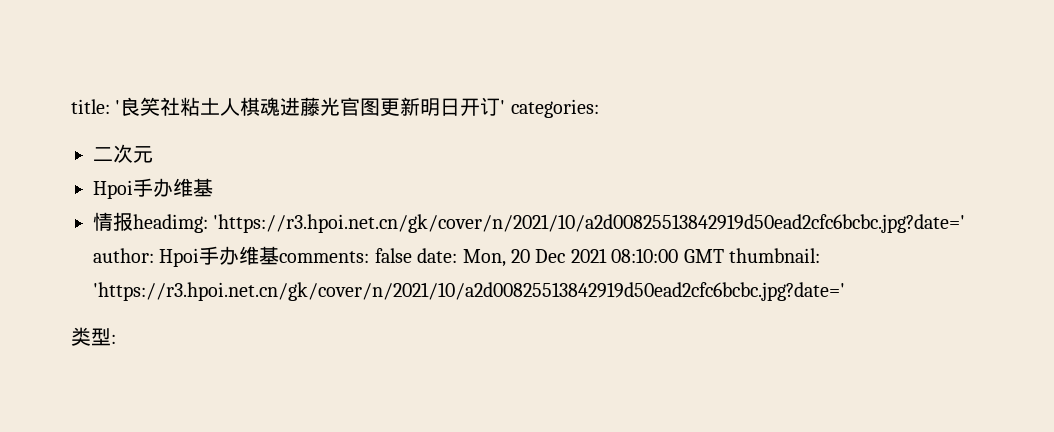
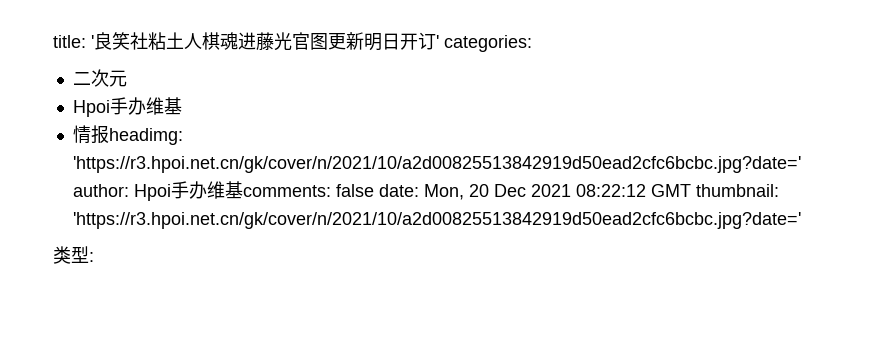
[611,248,679,263] 08:10:00 -> [575,184,646,197] 08:22:12

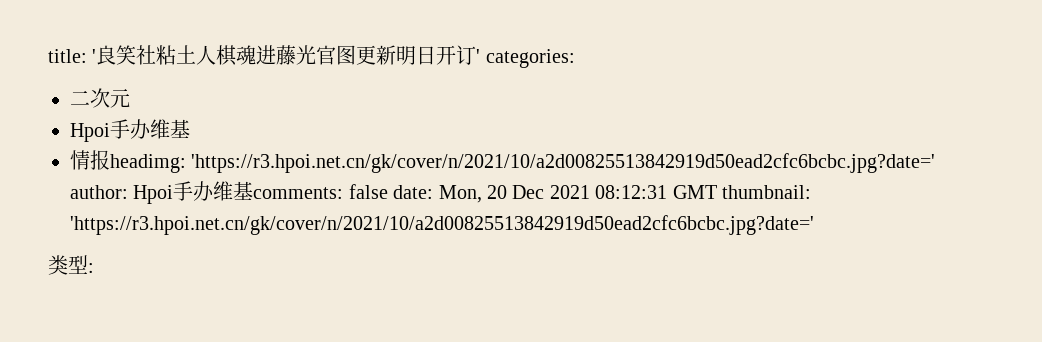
[575,184,646,197] 08:22:12 -> [595,185,668,199] 08:12:31

